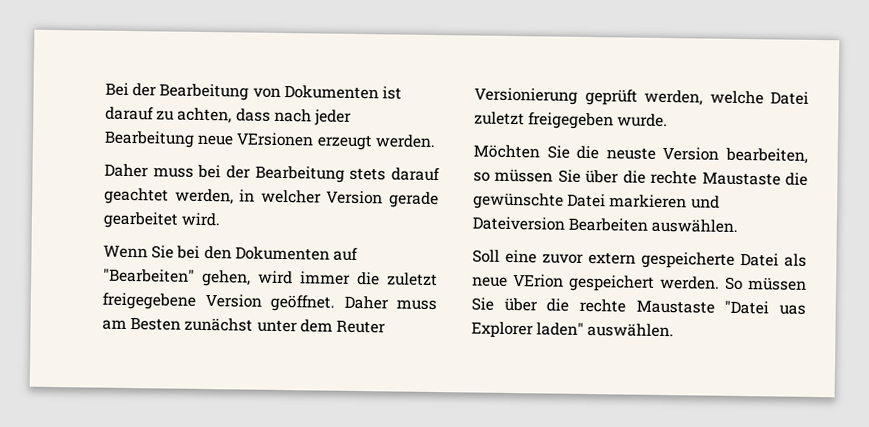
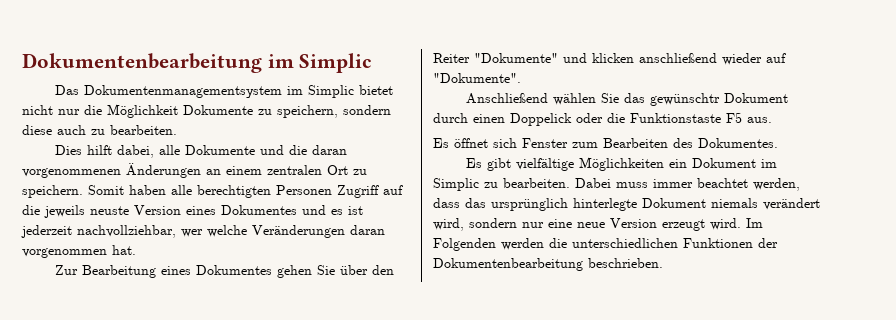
[105,82,402,101] [105,106,352,126] [104,130,436,151] [104,163,440,183] [104,187,439,209] [103,211,221,229] [103,244,358,261] [103,268,438,287] [102,292,437,312] [102,317,386,334] [474,87,809,106] [474,111,669,130] [473,144,808,164] [473,168,808,186] [473,192,720,210] [472,216,739,233] [472,249,807,269] [472,274,807,292] [471,297,806,315] [471,321,675,339] Bei der Bearbeitung von Dokumenten ist darauf zu achten, dass nach jeder Bearbeitung neue VErsionen erzeugt werden. // Daher muss bei der Bearbeitung stets darauf geachtet werden, in welcher Version gerade gearbeitet wird. // Wenn Sie bei den Dokumenten auf "Bearbeiten" gehen, wird immer die zuletzt freigegebene Version geöffnet. Daher muss am Besten zunächst unter dem Reuter Versionierung geprüft werden, welche Datei zuletzt freigegeben wurde. // Möchten Sie die neuste Version bearbeiten, so müssen Sie über die rechte Maustaste die gewünschte Datei markieren und Dateiversion Bearbeiten auswählen. // Soll eine zuvor extern gespeicherte Datei als neue VErion gespeichert werden. So müssen Sie über die rechte Maustaste "Datei uas Explorer laden" auswählen. -> [22,53,373,73] [54,85,393,98] [22,104,391,118] [22,125,177,135] [54,145,347,158] [22,163,367,178] [22,185,403,198] [22,205,363,218] [21,225,385,238] [22,245,136,258] [54,265,394,278] [433,53,786,65] [433,73,521,83] [465,93,788,106] [433,112,772,126] [433,138,778,148] [465,157,777,171] [433,178,800,191] [433,198,820,211] [433,218,763,231] [433,238,778,251] [433,258,663,271] Dokumentenbearbeitung im Simplic // Das Dokumentenmanagementsystem im Simplic bietet nicht nur die Möglichkeit Dokumente zu speichern, sondern diese auch zu bearbeiten. // Dies hilft dabei, alle Dokumente und die daran vorgenommenen Änderungen an einem zentralen Ort zu speichern. Somit haben alle berechtigten Personen Zugriff auf die jeweils neuste Version eines Dokumentes und es ist jederzeit nachvollziehbar, wer welche Veränderungen daran vorgenommen hat. // Zur Bearbeitung eines Dokumentes gehen Sie über den Reiter "Dokumente" und klicken anschließend wieder auf "Dokumente". // Anschließend wählen Sie das gewünschtr Dokument durch einen Doppelick oder die Funktionstaste F5 aus. // Es öffnet sich Fenster zum Bearbeiten des Dokumentes. // Es gibt vielfältige Möglichkeiten ein Dokument im Simplic zu bearbeiten. Dabei muss immer beachtet werden, dass das ursprünglich hinterlegte Dokument niemals verändert wird, sondern nur eine neue Version erzeugt wird. Im Folgenden werden die unterschiedlichen Funktionen der Dokumentenbearbeitung beschrieben.

